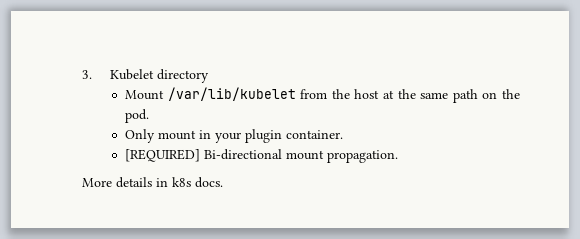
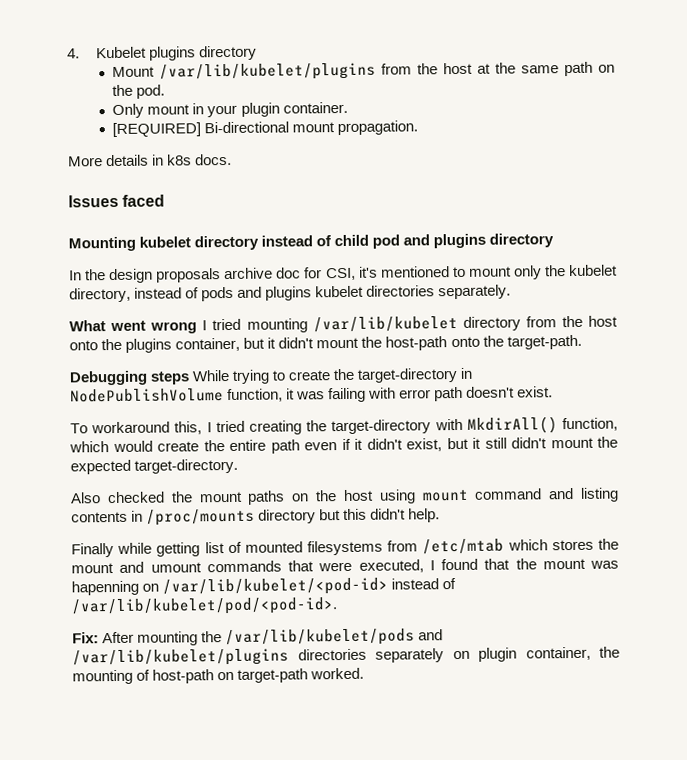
[82,69,154,80] 3. Kubelet -> [67,46,196,61] 4. Kubelet plugins
[167,87,296,101] /var/lib/kubelet -> [159,62,377,81] /var/lib/kubelet/plugins
(223, 182) none -> [68,194,166,208] [68,233,555,252] [69,264,618,284] [69,284,512,303] [69,315,619,334] [69,334,582,353] [69,367,473,386] [70,386,554,403] [70,416,618,435] [69,436,618,454] [70,458,239,475] [70,487,619,505] [71,508,441,526] [71,538,619,558] [71,558,619,574] [71,577,457,596] [71,597,338,616] [72,628,444,647] [72,646,620,667] [72,667,365,685] // Issues faced // Mounting kubelet directory instead of child pod and plugins directory // In the design proposals archive doc for CSI, it's mentioned to mount only the kubelet directory, instead of pods and plugins kubelet directories separately. // What went wrong I tried mounting /var/lib/kubelet directory from the host onto the plugins container, but it didn't mount the host-path onto the target-path. // Debugging steps While trying to create the target-directory in NodePublishVolume function, it was failing with error path doesn't exist. // To workaround this, I tried creating the target-directory with MkdirAll() function, which would create the entire path even if it didn't exist, but it still didn't mount the expected target-directory. // Also checked the mount paths on the host using mount command and listing contents in /proc/mounts directory but this didn't help. // Finally while getting list of mounted filesystems from /etc/mtab which stores the mount and umount commands that were executed, I found that the mount was hapenning on /var/lib/kubelet/<pod-id> instead of /var/lib/kubelet/pod/<pod-id>. // Fix: After mounting the /var/lib/kubelet/pods and /var/lib/kubelet/plugins directories separately on plugin container, the mounting of host-path on target-path worked.

